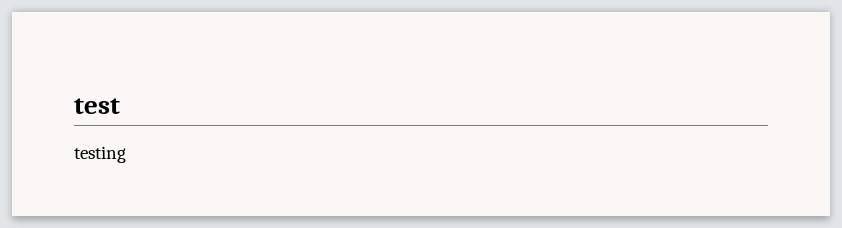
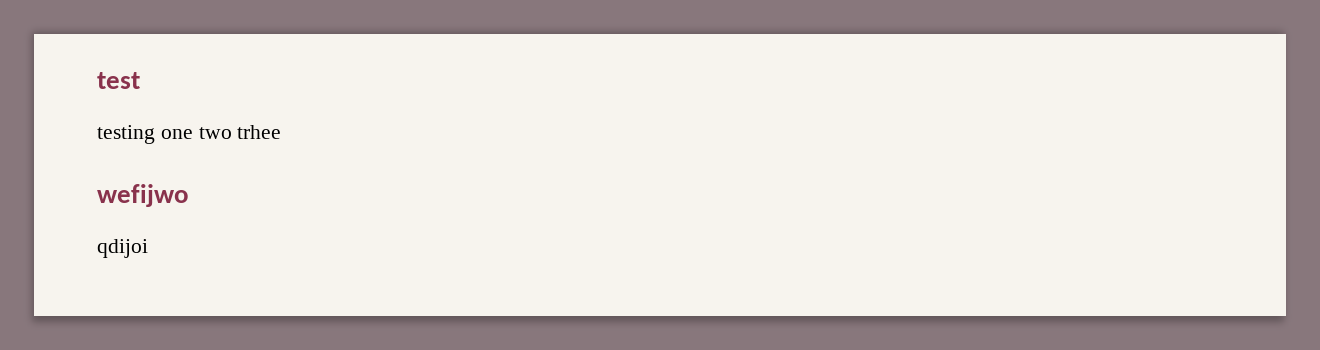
(126, 154) none -> [160,125,282,139] [97,184,189,207] [97,239,148,258] one two trhee // wefijwo // qdijoi

